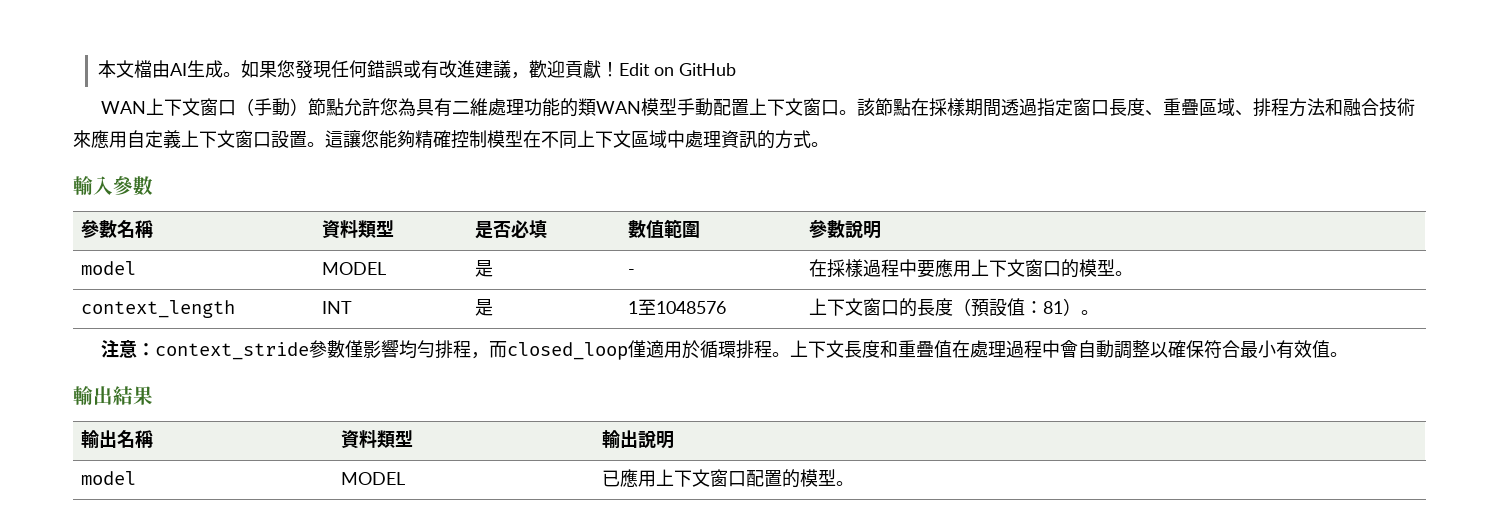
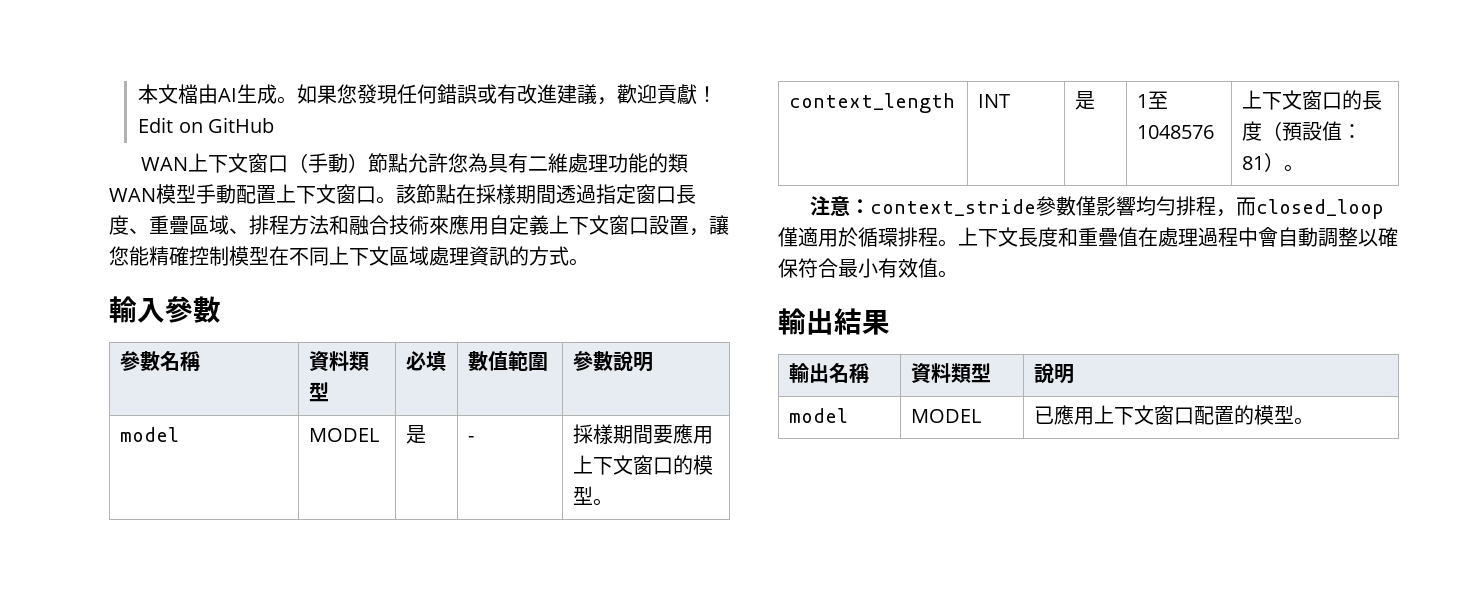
[307,130,415,149] 。這讓您能夠 -> [689,215,729,236] [109,246,149,266] ，讓您能
[667,130,685,148] 中 -> (429, 256) none
[475,221,512,239] 是否 -> (330, 392) none
[809,259,918,278] 在採樣過程中 -> [573,424,654,444] 採樣期間
[602,430,639,448] 輸出 -> (992, 373) none

